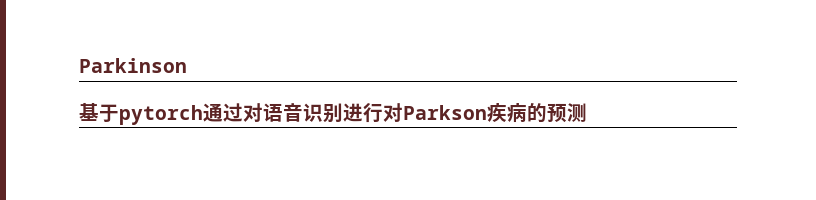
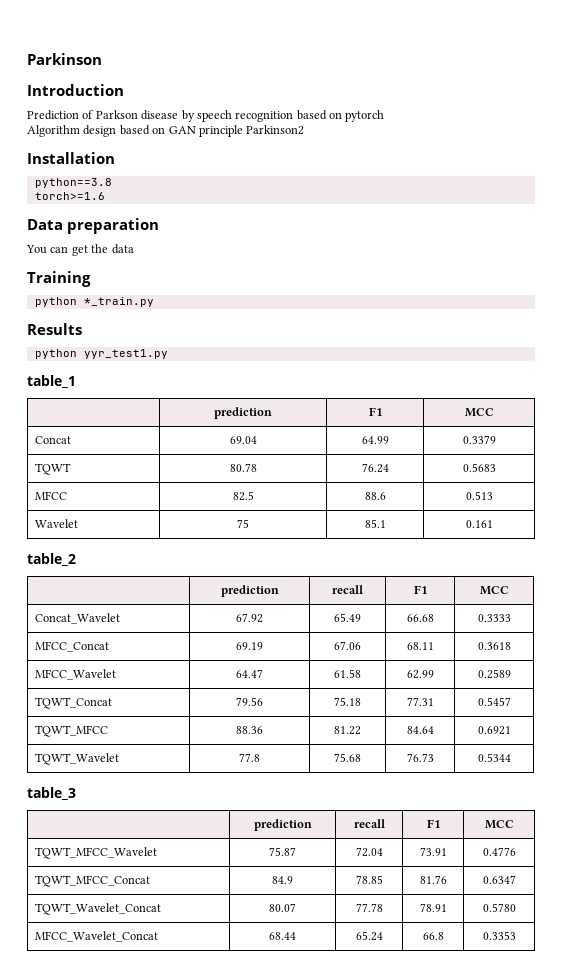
[79,102,587,125] 基于pytorch通过对语音识别进行对Parkson疾病的预测 -> [27,84,124,96] [27,110,385,122] [27,125,305,137] [27,152,115,164] [34,178,112,188] [34,192,105,200] [27,218,159,234] [26,244,134,256] [27,271,91,287] [34,297,154,307] [27,323,82,335] [34,349,168,359] [27,375,76,388] [213,407,272,419] [368,407,382,416] [464,408,494,417] [34,436,71,444] [229,436,257,444] [361,436,389,444] [462,435,496,444] [34,463,71,475] [229,463,257,472] [361,463,389,473] [462,463,496,472] [34,491,67,500] [232,491,254,501] [364,492,386,500] [465,491,493,500] [34,519,78,528] [236,519,249,528] [364,519,386,528] [465,520,493,528] [27,553,76,566] [220,585,279,597] [332,585,363,594] [413,585,427,594] [479,586,509,595] [34,613,120,624] [235,613,263,623] [334,613,361,622] [406,614,434,622] [477,614,511,622] [34,641,109,652] [235,642,263,650] [334,641,361,650] [406,642,434,650] [477,642,511,650] [34,669,116,680] [235,669,263,678] [334,669,361,678] [406,670,434,679] [477,669,511,679] [34,697,112,709] [235,697,263,706] [334,697,361,706] [406,697,434,706] [477,697,511,706] [34,725,108,737] [235,726,263,734] [334,726,361,735] [406,726,434,734] [477,726,511,735] [34,753,119,765] [238,753,260,762] [334,753,361,762] [406,753,434,762] [477,753,511,762] [27,787,76,800] [253,819,312,831] [353,819,385,828] [426,819,440,828] [484,820,514,829] [34,847,157,859] [269,847,296,856] [355,847,383,857] [419,847,447,856] [482,847,516,856] [34,875,150,887] [272,876,293,884] [355,875,383,884] [419,875,447,884] [482,875,516,884] [34,903,161,915] [269,903,296,912] [355,903,383,912] [419,903,447,912] [482,903,516,912] [34,931,158,942] [269,932,296,940] [355,931,383,941] [422,932,444,940] [482,931,516,940] Introduction // Prediction of Parkson disease by speech recognition based on pytorch // Algorithm design based on GAN principle Parkinson2 // Installation // python==3.8 // torch>=1.6 // Data preparation // You can get the data // Training // python *_train.py // Results // python yyr_test1.py // table_1 // | prediction | F1 | MCC // Concat | 69.04 | 64.99 | 0.3379 // TQWT | 80.78 | 76.24 | 0.5683 // MFCC | 82.5 | 88.6 | 0.513 // Wavelet | 75 | 85.1 | 0.161 // table_2 // | prediction | recall | F1 | MCC // Concat_Wavelet | 67.92 | 65.49 | 66.68 | 0.3333 // MFCC_Concat | 69.19 | 67.06 | 68.11 | 0.3618 // MFCC_Wavelet | 64.47 | 61.58 | 62.99 | 0.2589 // TQWT_Concat | 79.56 | 75.18 | 77.31 | 0.5457 // TQWT_MFCC | 88.36 | 81.22 | 84.64 | 0.6921 // TQWT_Wavelet | 77.8 | 75.68 | 76.73 | 0.5344 // table_3 // | prediction | recall | F1 | MCC // TQWT_MFCC_Wavelet | 75.87 | 72.04 | 73.91 | 0.4776 // TQWT_MFCC_Concat | 84.9 | 78.85 | 81.76 | 0.6347 // TQWT_Wavelet_Concat | 80.07 | 77.78 | 78.91 | 0.5780 // MFCC_Wavelet_Concat | 68.44 | 65.24 | 66.8 | 0.3353

